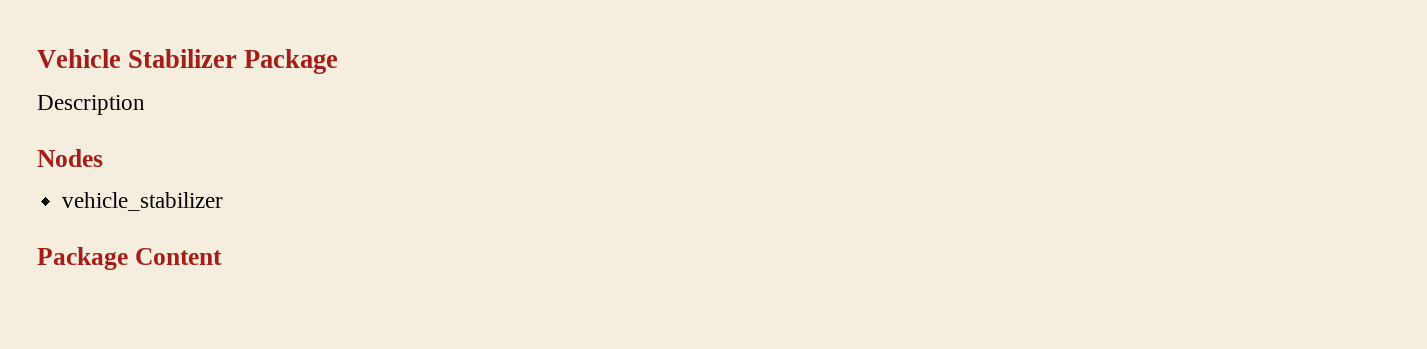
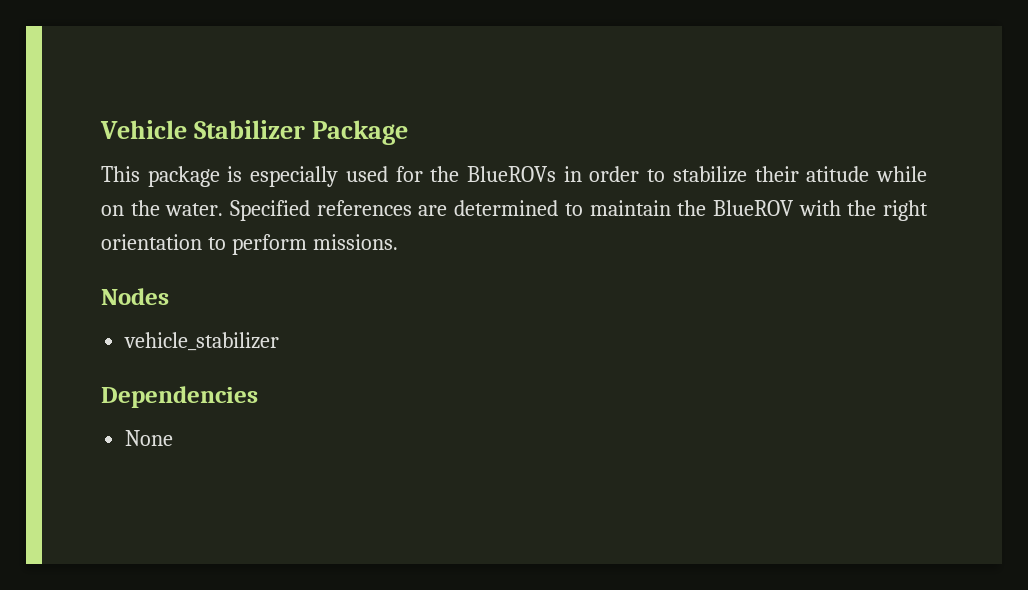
[37,95,145,115] Description -> [101,166,927,187] [101,200,929,221] [101,234,398,255] This package is especially used for the BlueROVs in order to stabilize their atitude while on the water. Specified references are determined to maintain the BlueROV with the right orientation to perform missions.
[37,247,222,270] Package Content -> [101,386,258,408] [125,430,174,446] Dependencies // None

